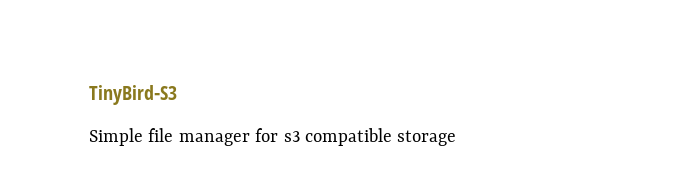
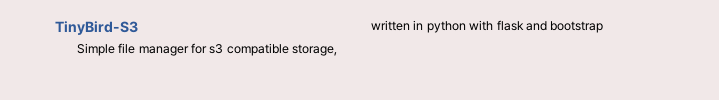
[397,130,457,146] storage -> [292,44,338,56] [371,20,604,33] storage, written in python with flask and bootstrap

